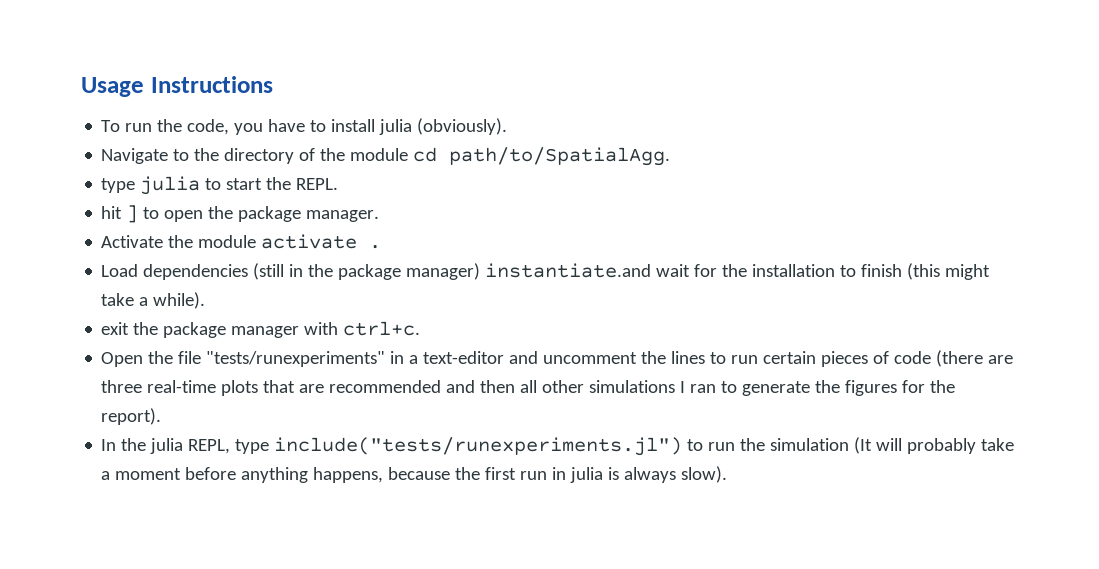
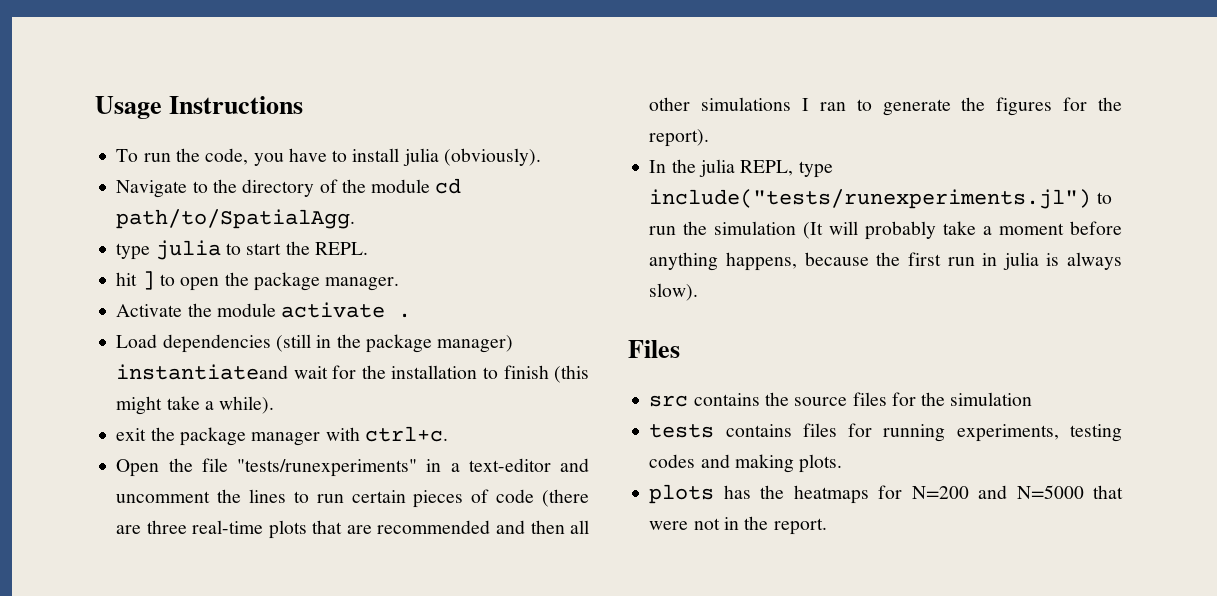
[485,263,652,278] instantiate.and -> [116,364,289,380] instantiateand
(728, 474) none -> [628,340,680,358] [649,392,1033,407] [649,423,1122,442] [649,454,843,473] [649,484,1123,504] [649,516,827,535] // Files // src contains the source files for the simulation // tests contains files for running experiments, testing codes and making plots. // plots has the heatmaps for N=200 and N=5000 that were not in the report.

